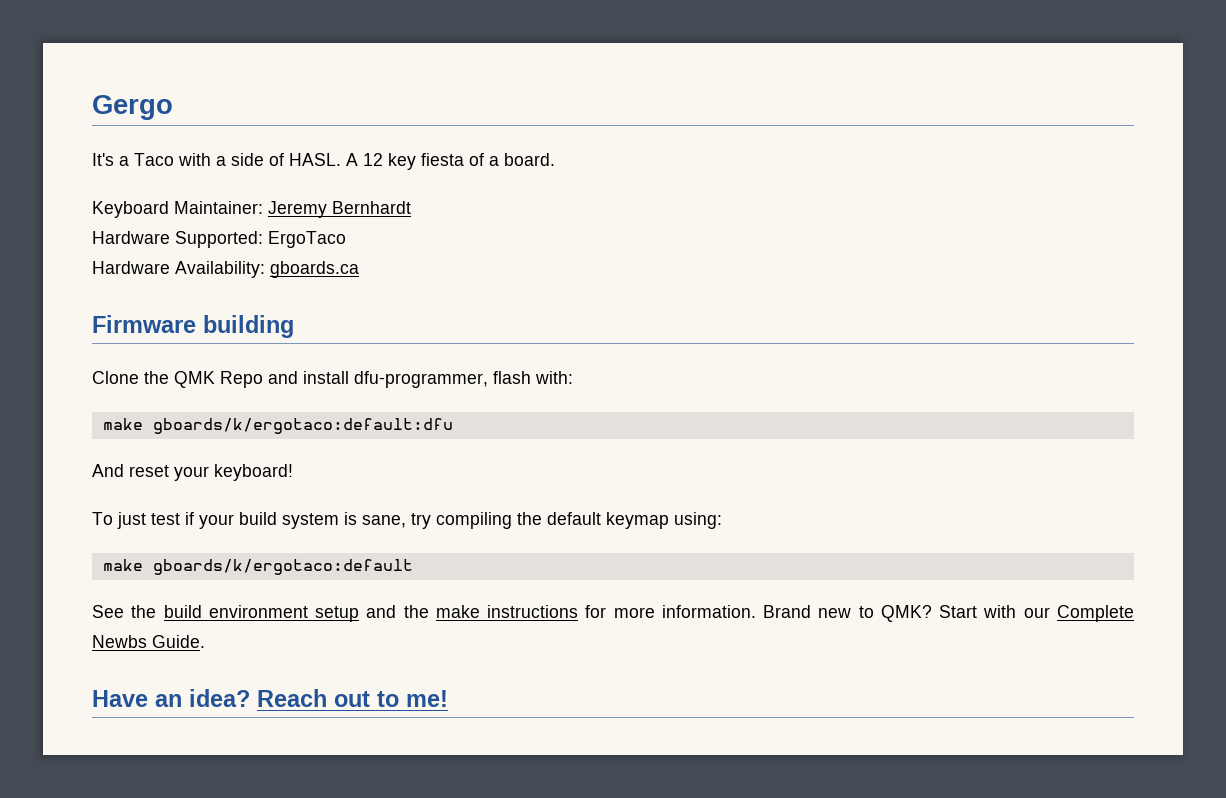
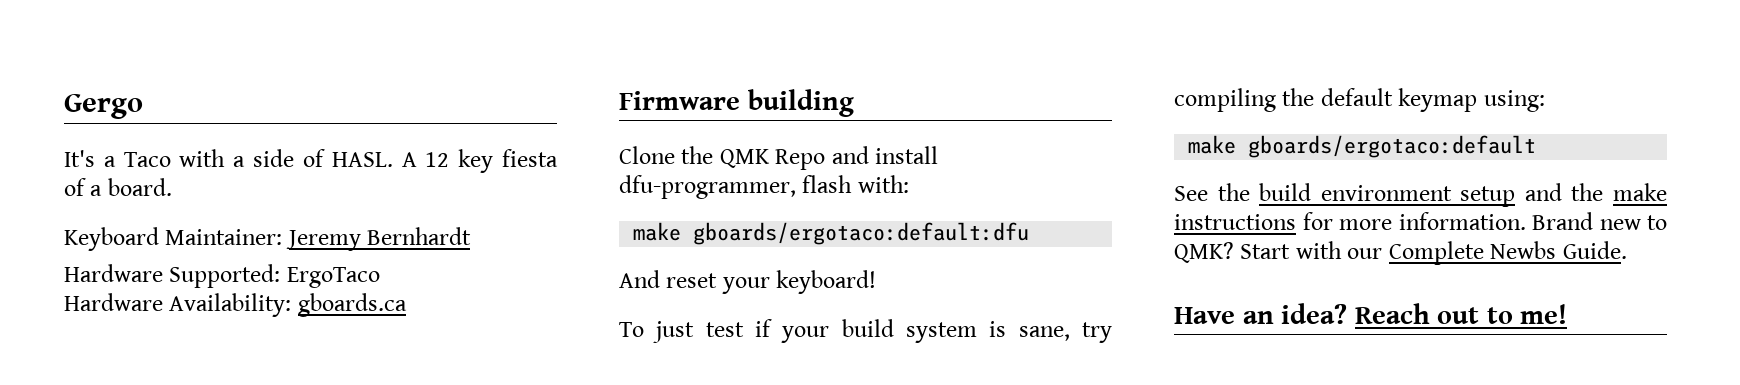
[152,418,453,434] gboards/k/ergotaco:default:dfu -> [693,222,1030,245] gboards/ergotaco:default:dfu
[152,559,413,575] gboards/k/ergotaco:default -> [1248,135,1537,158] gboards/ergotaco:default

